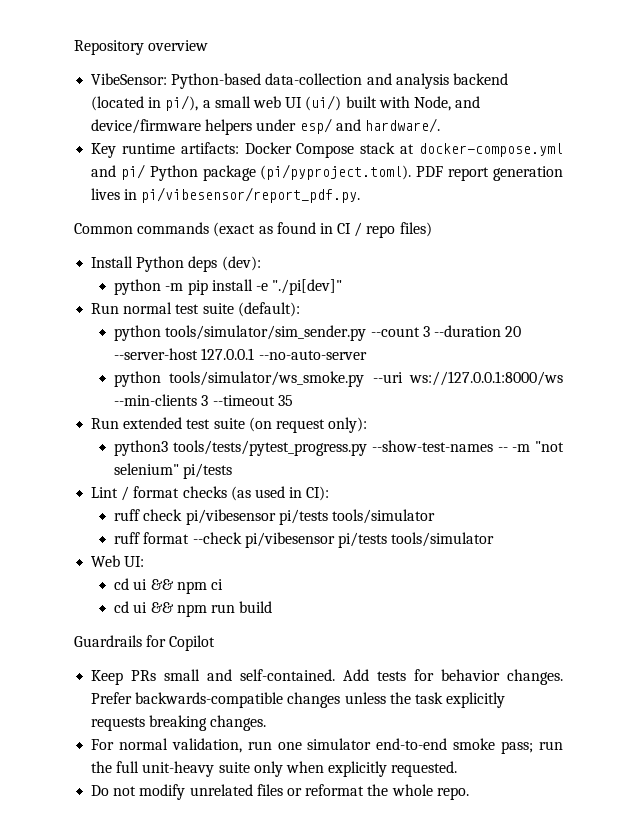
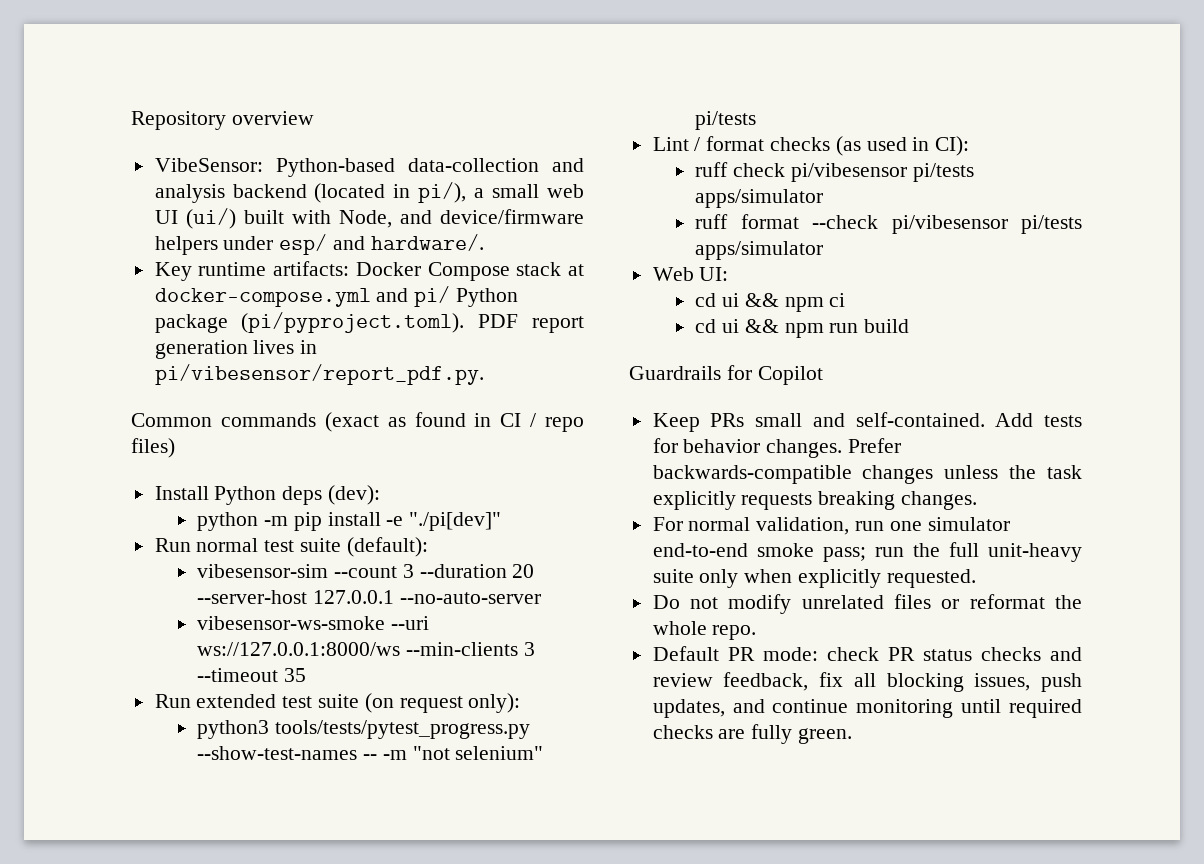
[114,325,367,341] python tools/simulator/sim_sender.py -> [197,564,329,578] vibesensor-sim
[114,371,365,387] python tools/simulator/ws_smoke.py -> [197,616,386,630] vibesensor-ws-smoke
[331,509,435,524] tools/simulator -> [695,189,824,208] apps/simulator
[391,532,495,547] tools/simulator -> [695,241,824,260] apps/simulator
(469, 793) none -> [652,646,1082,661] [652,672,1082,692] [652,699,1082,718] [652,724,853,744] // Default PR mode: check PR status checks and review feedback, fix all blocking issues, push updates, and continue monitoring until required checks are fully green.

